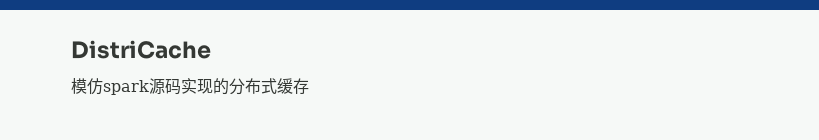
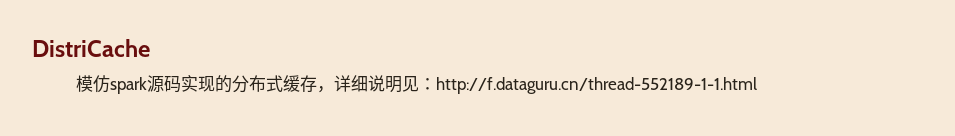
(309, 86) none -> [317,75,758,94] ，详细说明见：http://f.dataguru.cn/thread-552189-1-1.html

